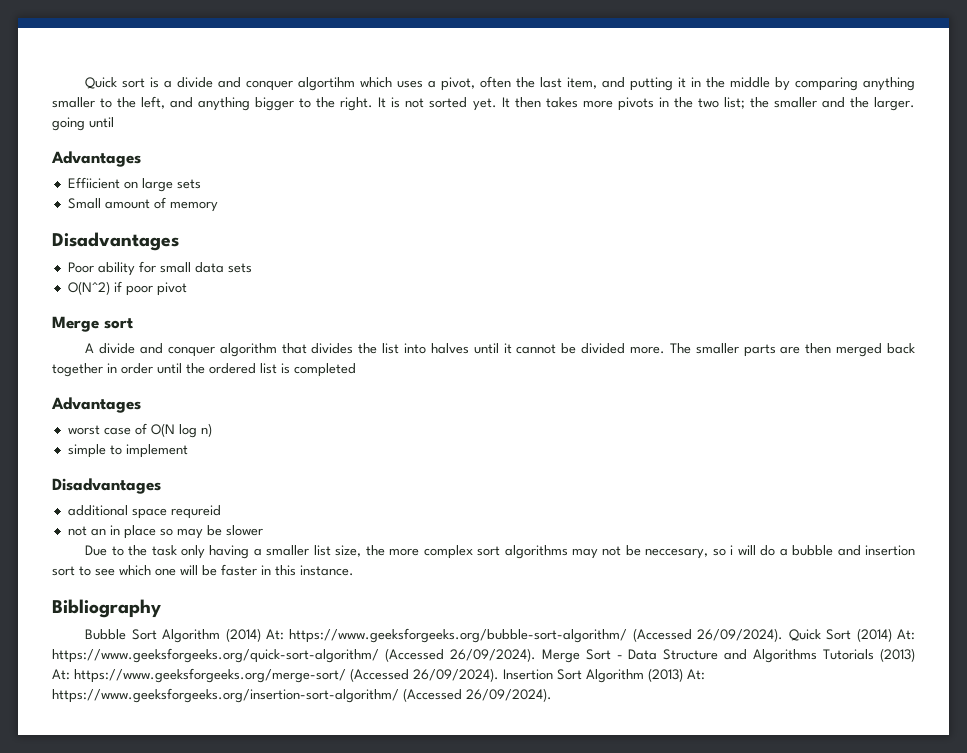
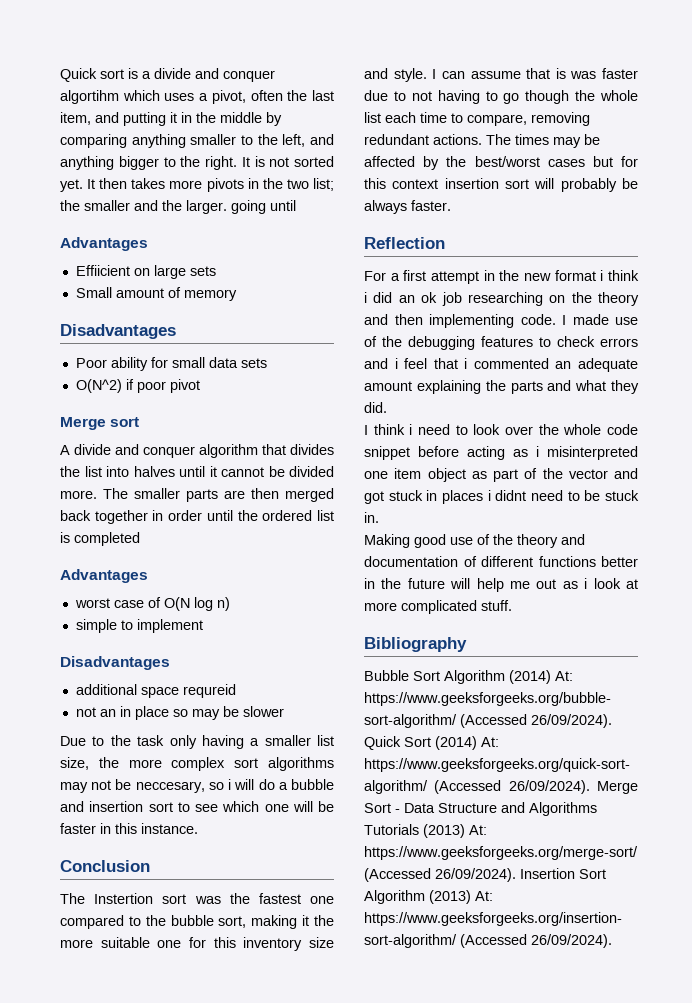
(354, 570) none -> [60,860,150,872] [60,893,334,904] [60,915,334,929] [60,937,334,951] [364,68,638,82] [364,90,638,104] [364,112,590,126] [364,134,600,148] [364,156,638,170] [364,178,638,192] [364,200,451,214] [364,237,445,249] [364,270,639,284] [364,292,639,306] [364,314,638,328] [364,336,638,350] [364,358,638,372] [364,380,639,394] [364,402,387,413] [364,424,638,435] [364,446,638,460] [364,468,638,482] [364,490,639,504] [364,512,379,523] [364,534,585,548] [364,556,638,567] [364,578,638,592] [364,600,512,614] // Conclusion // The Instertion sort was the fastest one compared to the bubble sort, making it the more suitable one for this inventory size and style. I can assume that is was faster due to not having to go though the whole list each time to compare, removing redundant actions. The times may be affected by the best/worst cases but for this context insertion sort will probably be always faster. // Reflection // For a first attempt in the new format i think i did an ok job researching on the theory and then implementing code. I made use of the debugging features to check errors and i feel that i commented an adequate amount explaining the parts and what they did. // I think i need to look over the whole code snippet before acting as i misinterpreted one item object as part of the vector and got stuck in places i didnt need to be stuck in. // Making good use of the theory and documentation of different functions better in the future will help me out as i look at more complicated stuff.

